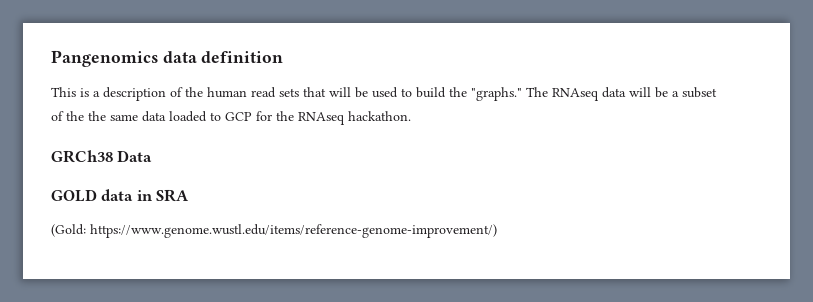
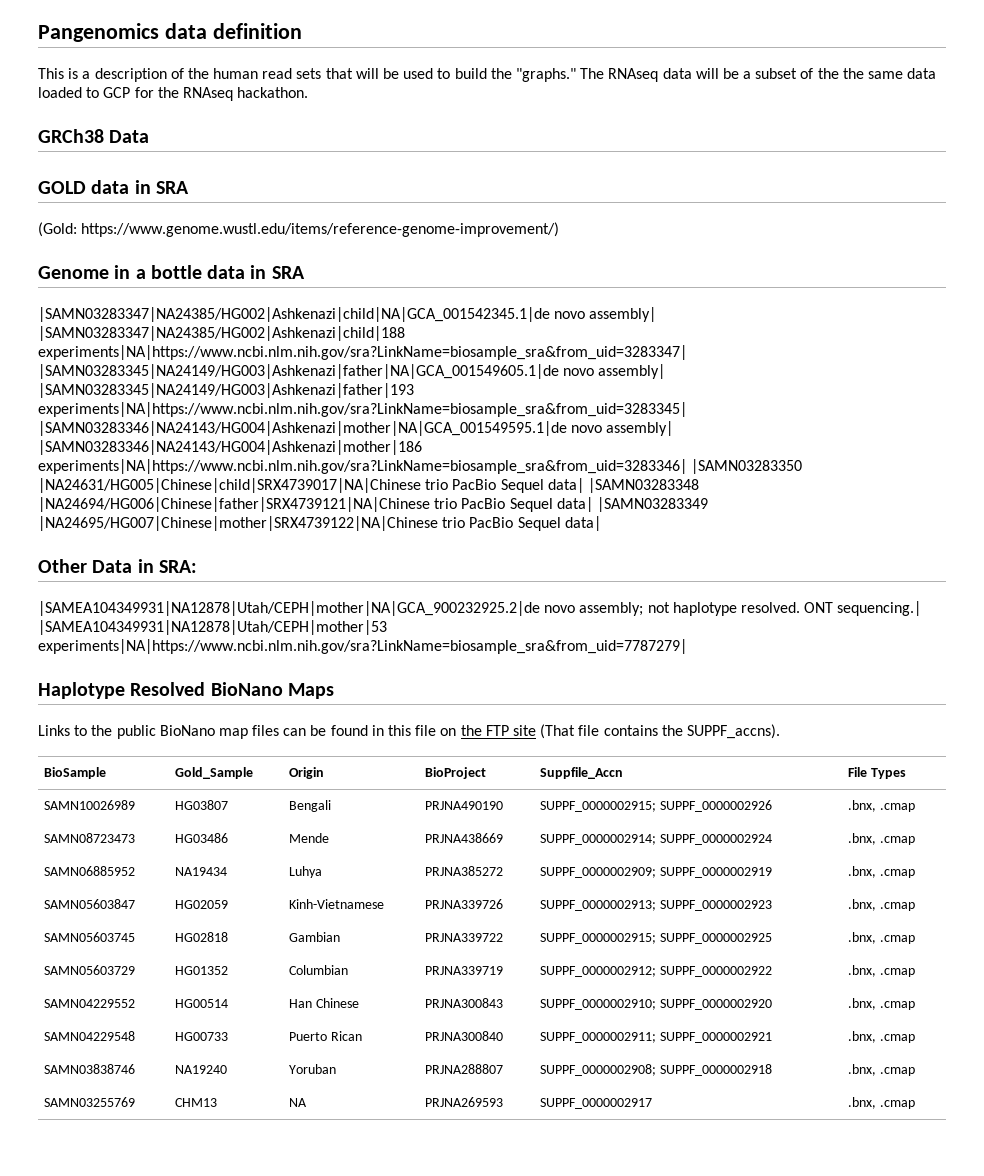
(497, 231) none -> [38,265,305,279] [38,307,657,322] [38,326,405,341] [38,345,687,360] [38,364,666,379] [38,383,414,398] [38,402,687,417] [38,421,674,436] [38,440,422,455] [38,459,803,474] [38,478,699,493] [38,497,708,512] [38,516,601,531] [38,559,197,573] [38,601,922,616] [38,620,387,635] [38,639,687,654] [38,682,334,699] [38,724,780,739] [44,767,107,779] [175,767,254,779] [289,767,325,779] [425,767,487,779] [540,767,624,779] [848,767,907,779] [44,800,136,810] [175,800,229,810] [289,800,332,812] [425,801,504,810] [540,800,773,812] [848,800,916,812] [44,833,136,843] [175,833,229,843] [289,833,330,843] [425,833,504,843] [540,834,773,845] [848,833,916,845] [44,866,136,876] [175,867,228,876] [289,866,323,878] [425,866,504,876] [540,867,773,878] [848,866,916,878] [44,899,136,909] [175,900,229,909] [289,899,385,909] [425,899,504,909] [540,900,773,911] [848,899,916,911] [44,932,136,942] [175,932,229,942] [289,932,341,942] [425,933,504,942] [540,933,773,944] [848,932,916,944] [44,965,136,975] [175,966,229,975] [289,965,349,975] [425,966,504,975] [540,966,773,977] [848,965,916,977] [44,999,136,1008] [175,999,229,1008] [289,998,360,1008] [425,998,504,1008] [540,999,773,1010] [848,998,916,1010] [44,1031,136,1041] [175,1032,229,1041] [289,1031,363,1041] [425,1031,504,1041] [540,1032,773,1043] [848,1031,916,1043] [44,1064,136,1074] [175,1065,228,1074] [289,1064,337,1074] [425,1064,504,1074] [540,1064,773,1076] [848,1064,916,1076] [44,1097,136,1107] [175,1098,218,1107] [289,1098,308,1107] [425,1097,504,1107] [540,1098,653,1109] [848,1097,916,1109] // Genome in a bottle data in SRA // |SAMN03283347|NA24385/HG002|Ashkenazi|child|NA|GCA_001542345.1|de novo assembly| |SAMN03283347|NA24385/HG002|Ashkenazi|child|188 experiments|NA|https://www.ncbi.nlm.nih.gov/sra?LinkName=biosample_sra&from_uid=3283347| |SAMN03283345|NA24149/HG003|Ashkenazi|father|NA|GCA_001549605.1|de novo assembly| |SAMN03283345|NA24149/HG003|Ashkenazi|father|193 experiments|NA|https://www.ncbi.nlm.nih.gov/sra?LinkName=biosample_sra&from_uid=3283345| |SAMN03283346|NA24143/HG004|Ashkenazi|mother|NA|GCA_001549595.1|de novo assembly| |SAMN03283346|NA24143/HG004|Ashkenazi|mother|186 experiments|NA|https://www.ncbi.nlm.nih.gov/sra?LinkName=biosample_sra&from_uid=3283346| |SAMN03283350 |NA24631/HG005|Chinese|child|SRX4739017|NA|Chinese trio PacBio Sequel data| |SAMN03283348 |NA24694/HG006|Chinese|father|SRX4739121|NA|Chinese trio PacBio Sequel data| |SAMN03283349 |NA24695/HG007|Chinese|mother|SRX4739122|NA|Chinese trio PacBio Sequel data| // Other Data in SRA: // |SAMEA104349931|NA12878|Utah/CEPH|mother|NA|GCA_900232925.2|de novo assembly; not haplotype resolved. ONT sequencing.| |SAMEA104349931|NA12878|Utah/CEPH|mother|53 experiments|NA|https://www.ncbi.nlm.nih.gov/sra?LinkName=biosample_sra&from_uid=7787279| // Haplotype Resolved BioNano Maps // Links to the public BioNano map files can be found in this file on the FTP site (That file contains the SUPPF_accns). // BioSample | Gold_Sample | Origin | BioProject | Suppfile_Accn | File Types // SAMN10026989 | HG03807 | Bengali | PRJNA490190 | SUPPF_0000002915; SUPPF_0000002926 | .bnx, .cmap // SAMN08723473 | HG03486 | Mende | PRJNA438669 | SUPPF_0000002914; SUPPF_0000002924 | .bnx, .cmap // SAMN06885952 | NA19434 | Luhya | PRJNA385272 | SUPPF_0000002909; SUPPF_0000002919 | .bnx, .cmap // SAMN05603847 | HG02059 | Kinh-Vietnamese | PRJNA339726 | SUPPF_0000002913; SUPPF_0000002923 | .bnx, .cmap // SAMN05603745 | HG02818 | Gambian | PRJNA339722 | SUPPF_0000002915; SUPPF_0000002925 | .bnx, .cmap // SAMN05603729 | HG01352 | Columbian | PRJNA339719 | SUPPF_0000002912; SUPPF_0000002922 | .bnx, .cmap // SAMN04229552 | HG00514 | Han Chinese | PRJNA300843 | SUPPF_0000002910; SUPPF_0000002920 | .bnx, .cmap // SAMN04229548 | HG00733 | Puerto Rican | PRJNA300840 | SUPPF_0000002911; SUPPF_0000002921 | .bnx, .cmap // SAMN03838746 | NA19240 | Yoruban | PRJNA288807 | SUPPF_0000002908; SUPPF_0000002918 | .bnx, .cmap // SAMN03255769 | CHM13 | NA | PRJNA269593 | SUPPF_0000002917 | .bnx, .cmap

